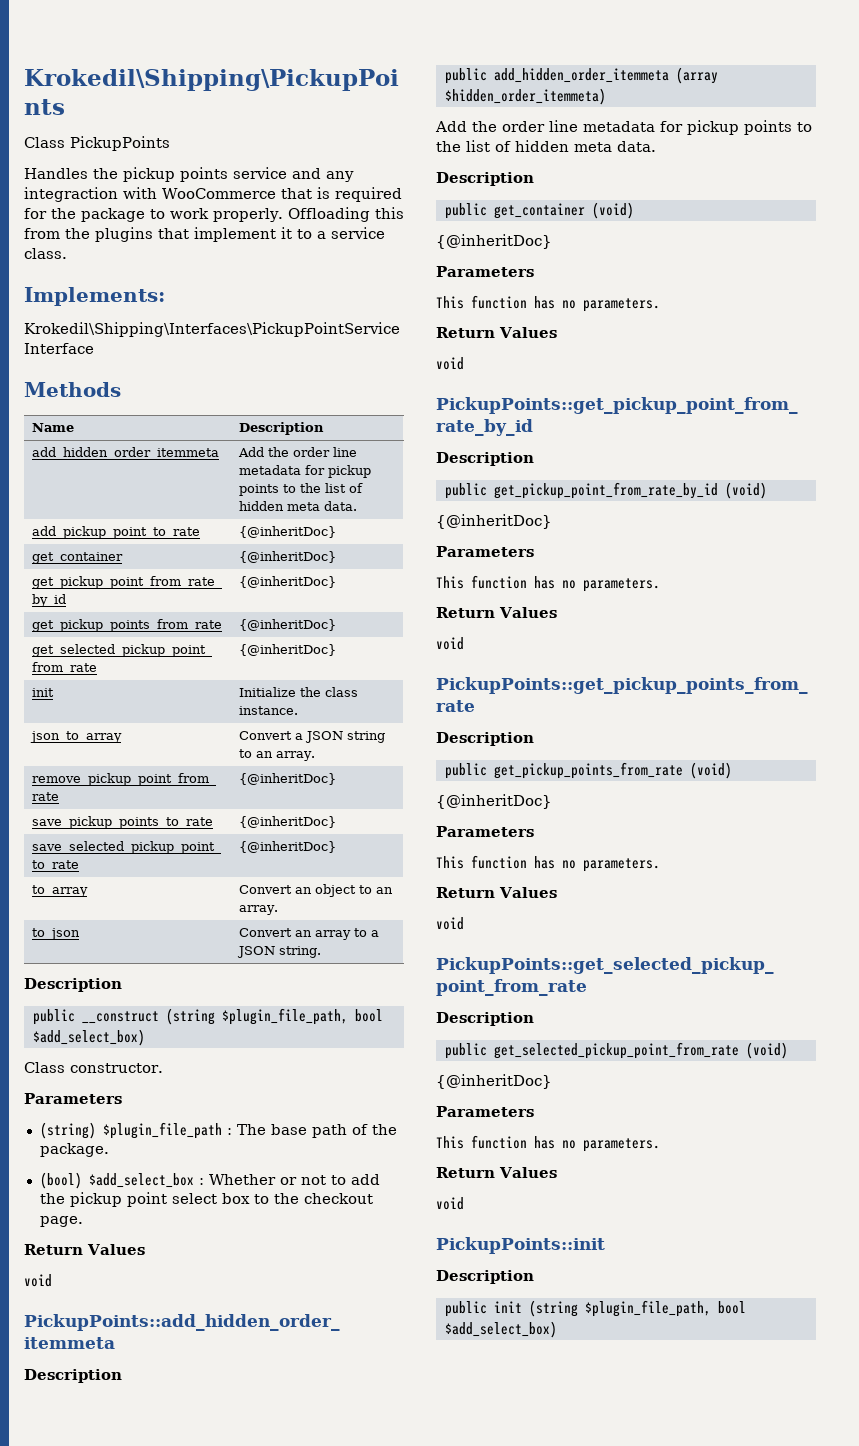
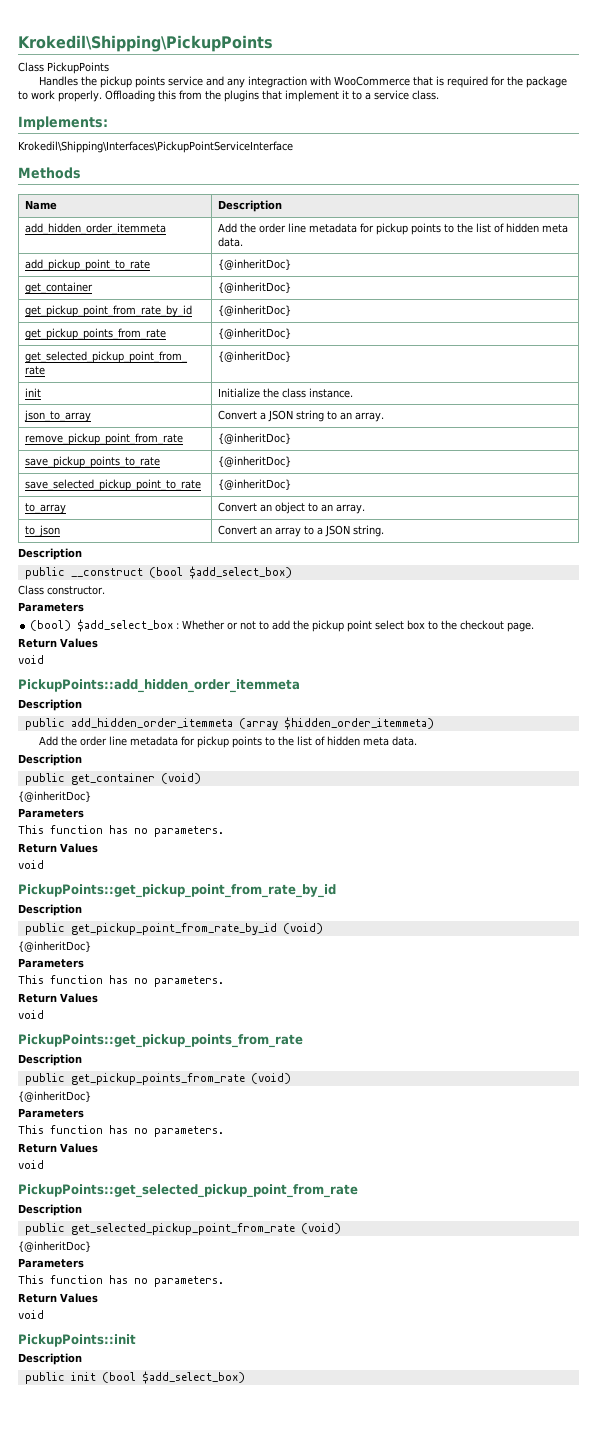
[165,1008,383,1025] (string $plugin_file_path, bool -> [148,567,183,578] (bool
[39,1122,397,1139] [39,1143,109,1157] // (string) $plugin_file_path : The base path of the package. -> (84, 607) none
[528,1300,746,1317] (string $plugin_file_path, bool -> [101,1372,136,1383] (bool

